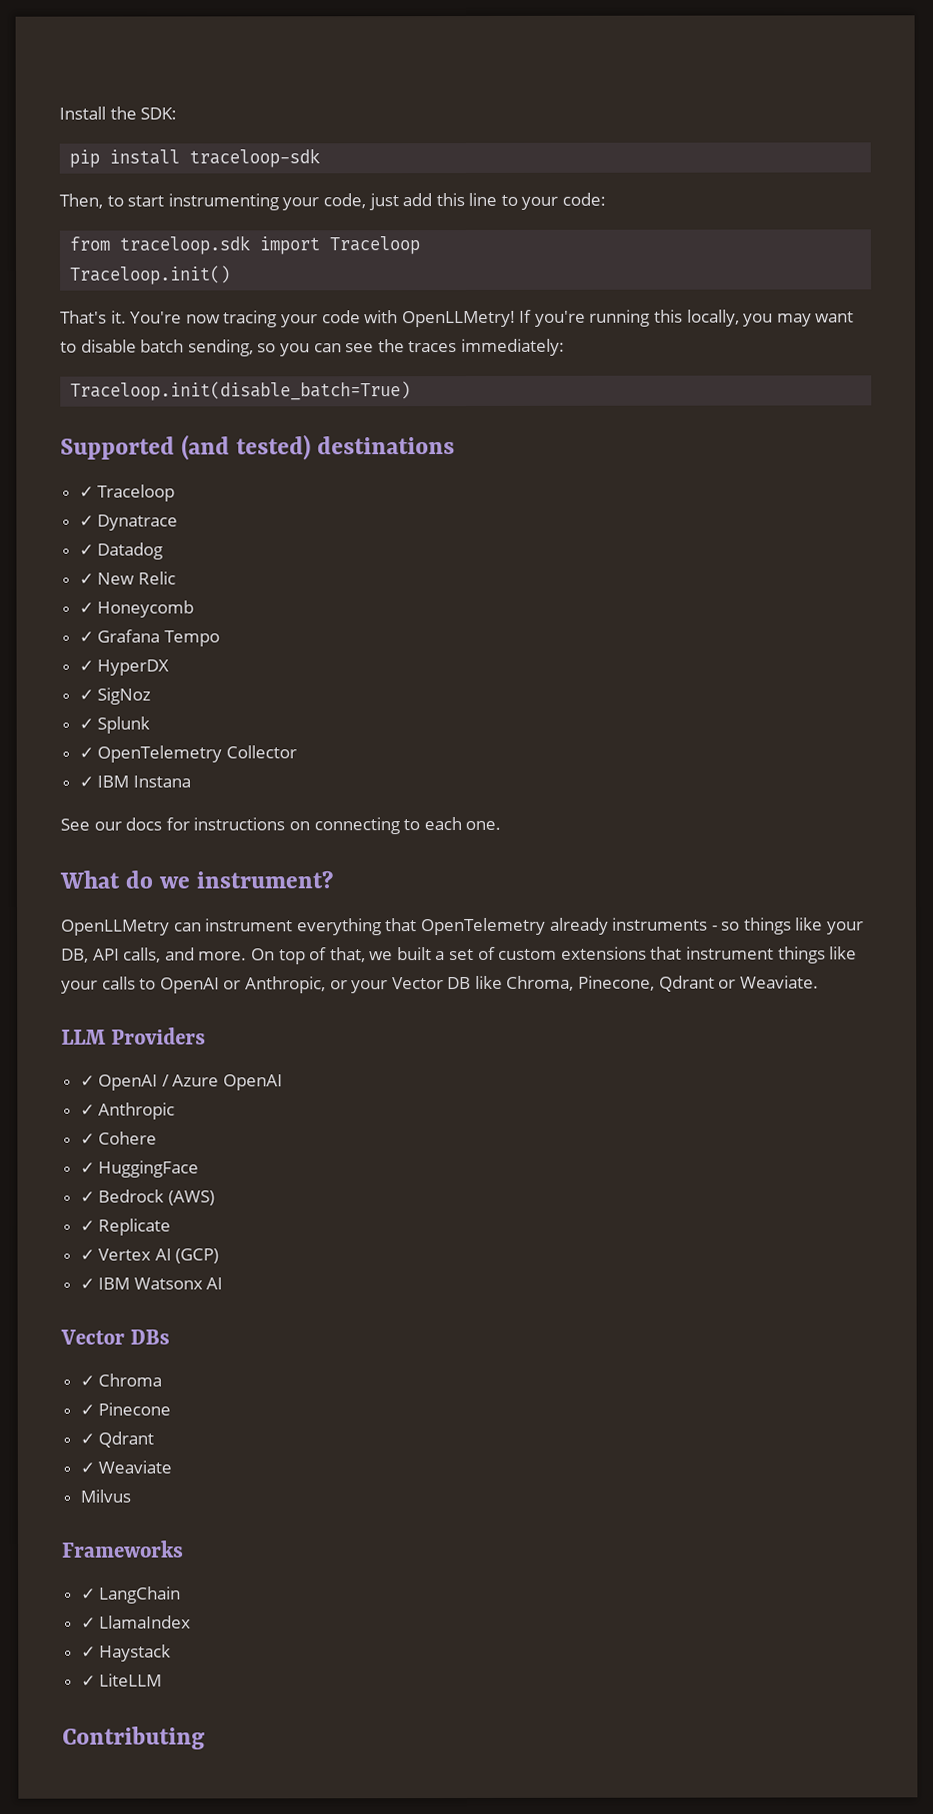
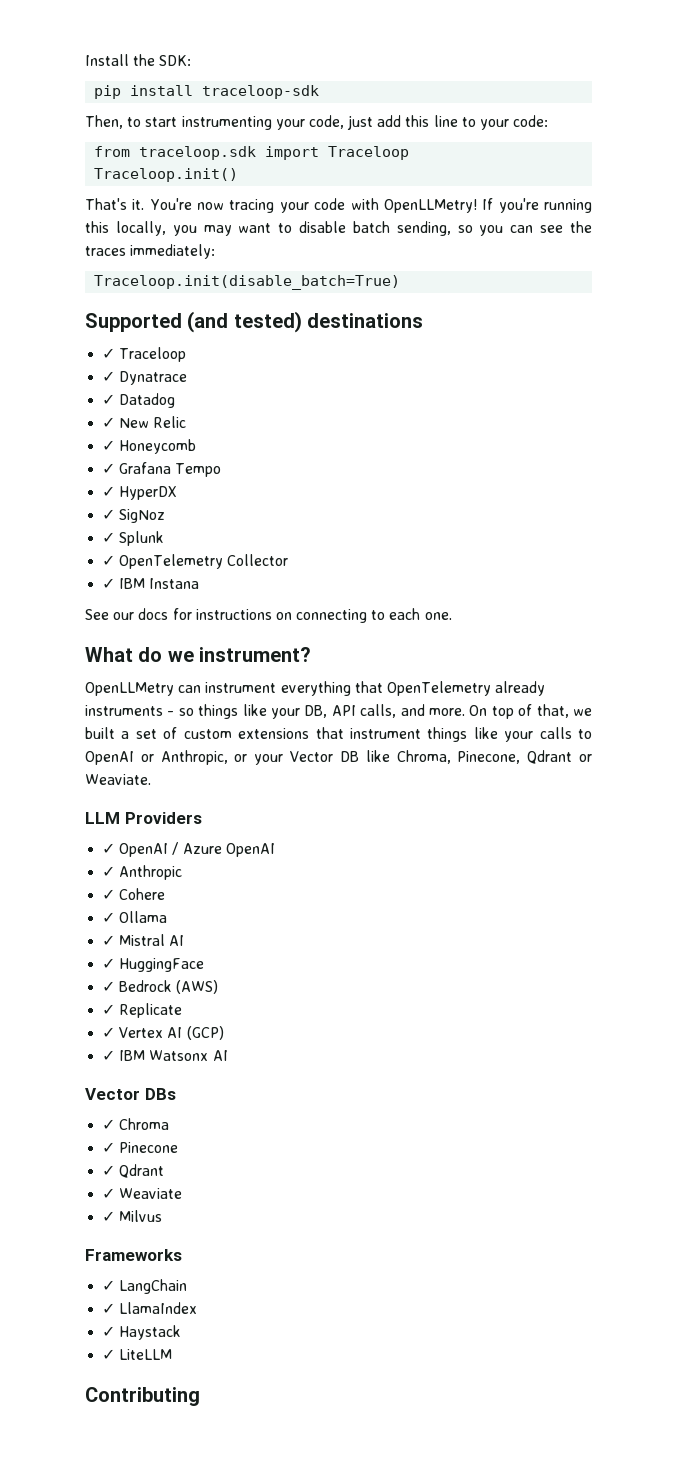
(158, 1138) none -> [102,911,168,923] [102,934,185,946] // ✓ Ollama // ✓ Mistral AI
(173, 1467) none -> [102,1211,116,1222] ✓

